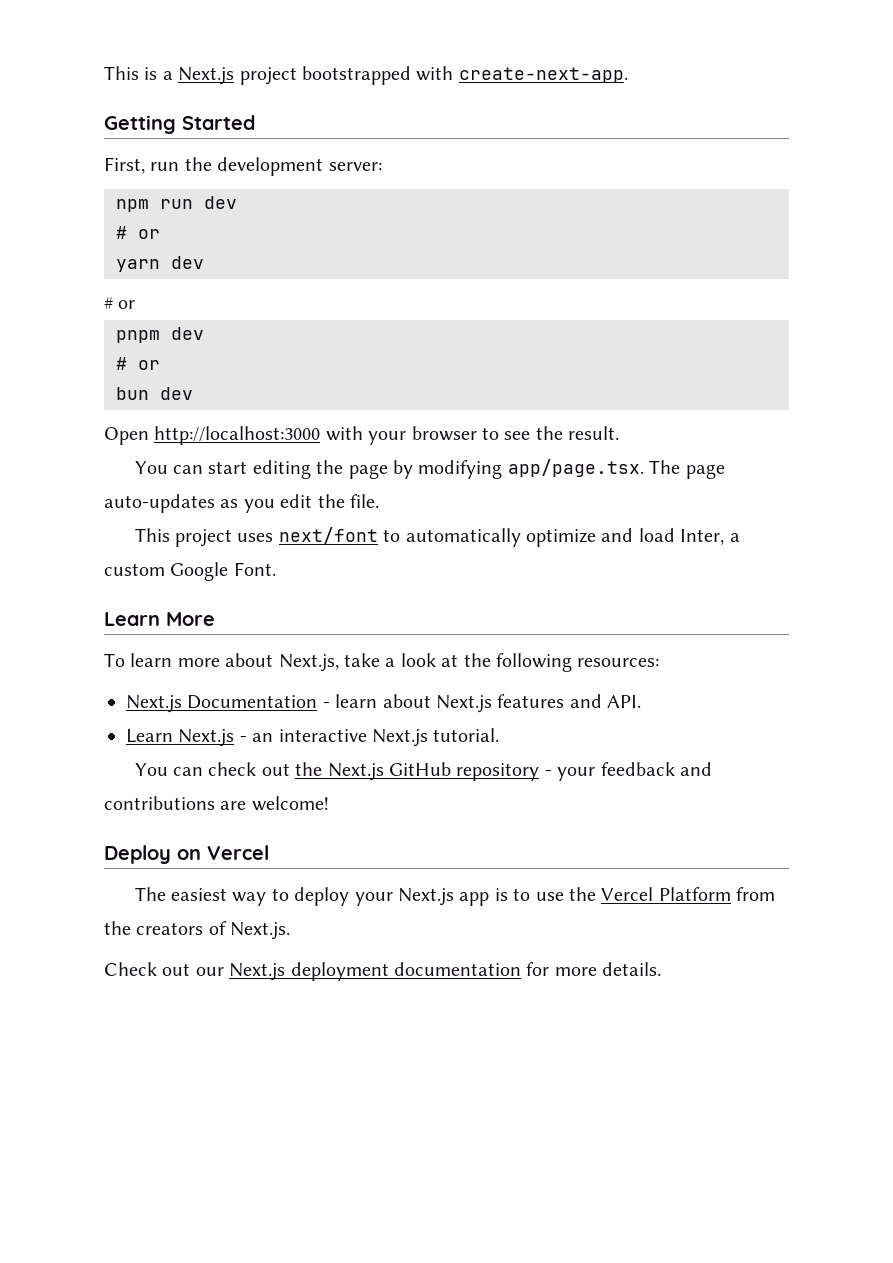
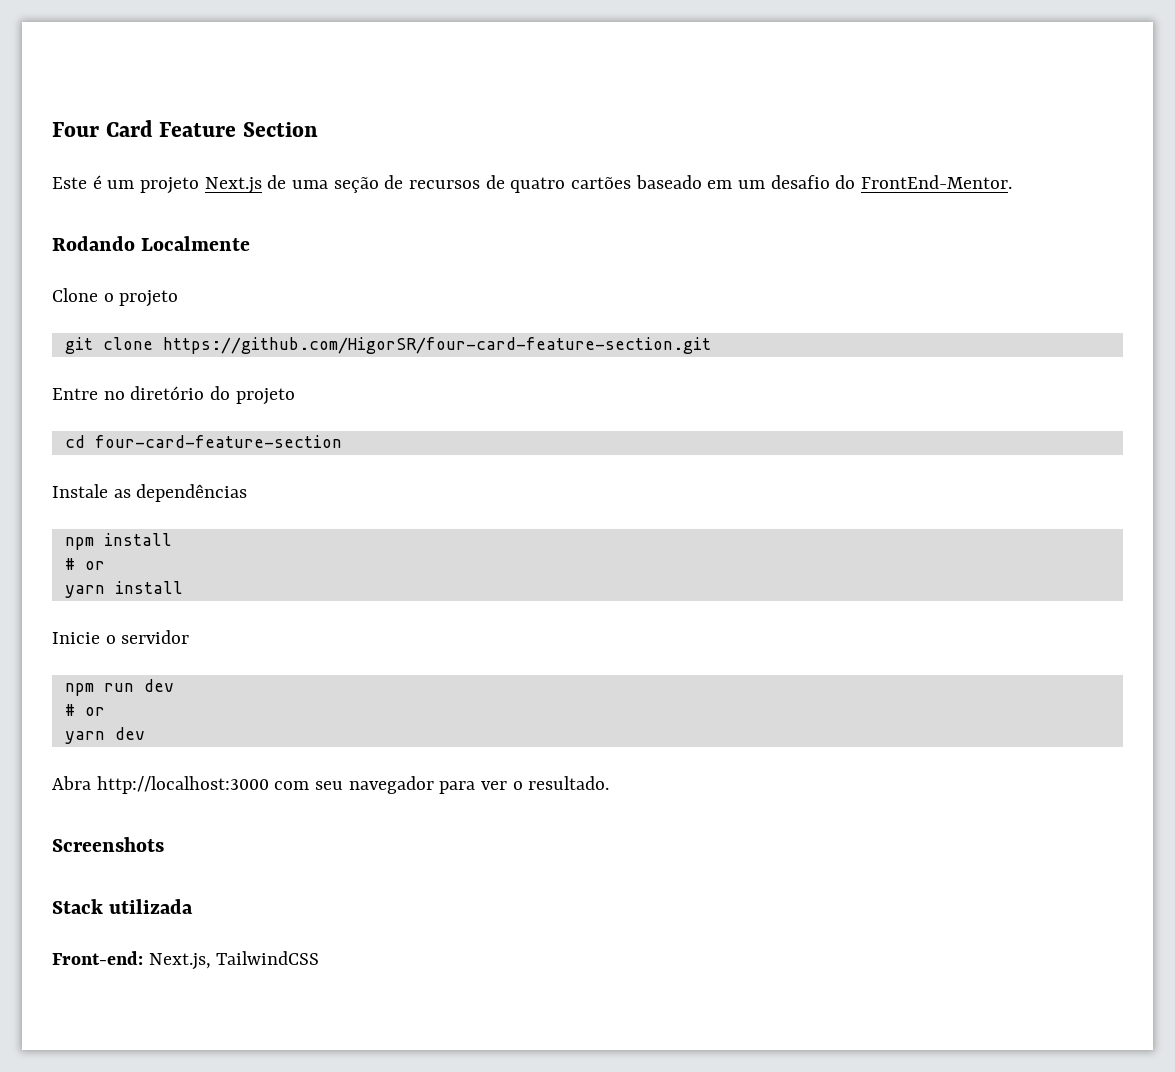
[104,66,628,85] [104,115,255,134] [104,157,382,176] This is a Next.js project bootstrapped with create-next-app. // Getting Started // First, run the development server: -> [52,120,318,137] [52,175,1013,194] [52,236,251,251] [52,288,179,307] [64,337,711,354] [52,386,295,405] [64,435,342,448] [52,484,248,502] [64,533,172,550] [64,558,105,570] [64,581,183,598] [52,630,190,644] Four Card Feature Section // Este é um projeto Next.js de uma seção de recursos de quatro cartões baseado em um desafio do FrontEnd-Mentor. // Rodando Localmente // Clone o projeto // git clone https://github.com/HigorSR/four-card-feature-section.git // Entre no diretório do projeto // cd four-card-feature-section // Instale as dependências // npm install // # or // yarn install // Inicie o servidor
[104,297,136,309] [116,327,204,343] [116,357,160,370] [116,387,193,400] [104,426,620,445] [134,459,725,479] [104,494,379,513] [134,527,740,547] [104,562,276,581] [104,612,215,626] [104,653,660,672] [126,694,642,713] [126,728,500,747] [134,762,712,781] [104,796,329,811] [104,845,269,864] [134,887,776,906] [104,921,291,940] [104,962,662,981] # or // pnpm dev // # or // bun dev // Open http://localhost:3000 with your browser to see the result. // You can start editing the page by modifying app/page.tsx. The page auto-updates as you edit the file. // This project uses next/font to automatically optimize and load Inter, a custom Google Font. // Learn More // To learn more about Next.js, take a look at the following resources: // Next.js Documentation - learn about Next.js features and API. // Learn Next.js - an interactive Next.js tutorial. // You can check out the Next.js GitHub repository - your feedback and contributions are welcome! // Deploy on Vercel // The easiest way to deploy your Next.js app is to use the Vercel Platform from the creators of Next.js. // Check out our Next.js deployment documentation for more details. -> [52,776,610,794] [52,837,164,852] [52,899,194,914] [52,951,320,970] Abra http://localhost:3000 com seu navegador para ver o resultado. // Screenshots // Stack utilizada // Front-end: Next.js, TailwindCSS

